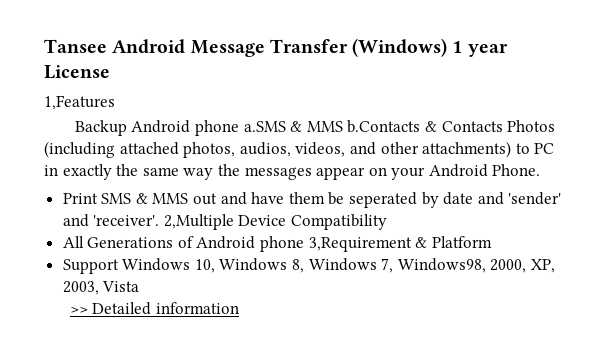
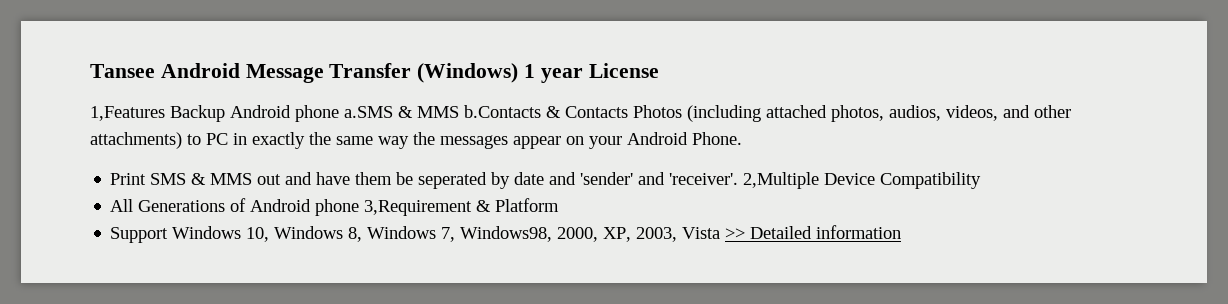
(115, 102) // -> (165, 113) none
(140, 286) // -> (721, 233) none

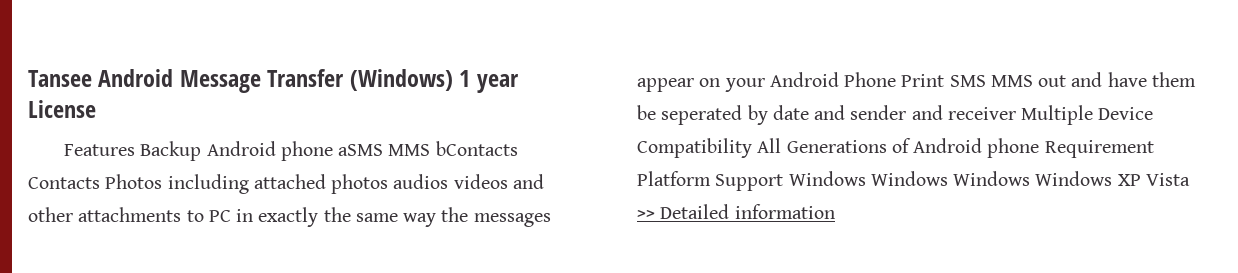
[90,106,165,121] 1,Features -> [64,144,136,156] Features
[344,105,998,122] a.SMS & MMS b.Contacts & Contacts Photos (including attached photos, audios, videos, -> [338,141,518,156] [28,174,508,194] aSMS MMS bContacts Contacts Photos including attached photos audios videos
[90,132,182,149] attachments) -> [78,207,182,222] attachments
[692,132,742,145] Phone. // -> [844,72,897,87] Phone
[191,173,207,185] & -> (986, 81) none
[580,172,820,189] 'sender' and 'receiver'. 2,Multiple -> [850,105,1094,125] sender and receiver Multiple
(982, 180) // -> (752, 148) none
[364,200,492,216] 3,Requirement & -> [1044,140,1154,158] Requirement
(560, 205) // -> (711, 178) none
[246,226,678,242] 10, Windows 8, Windows 7, Windows98, 2000, XP, 2003, -> [870,171,1141,186] Windows Windows Windows XP

